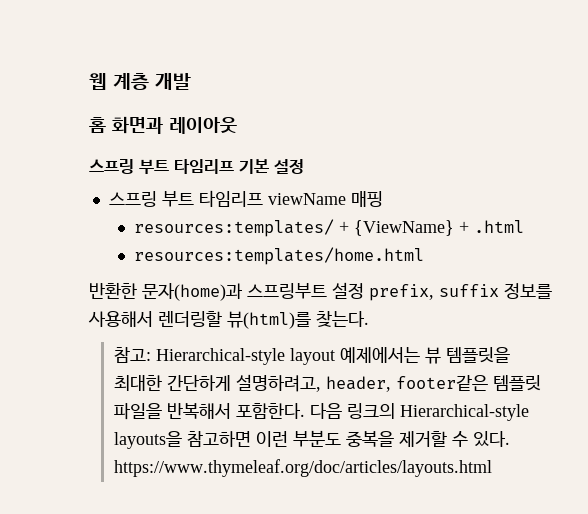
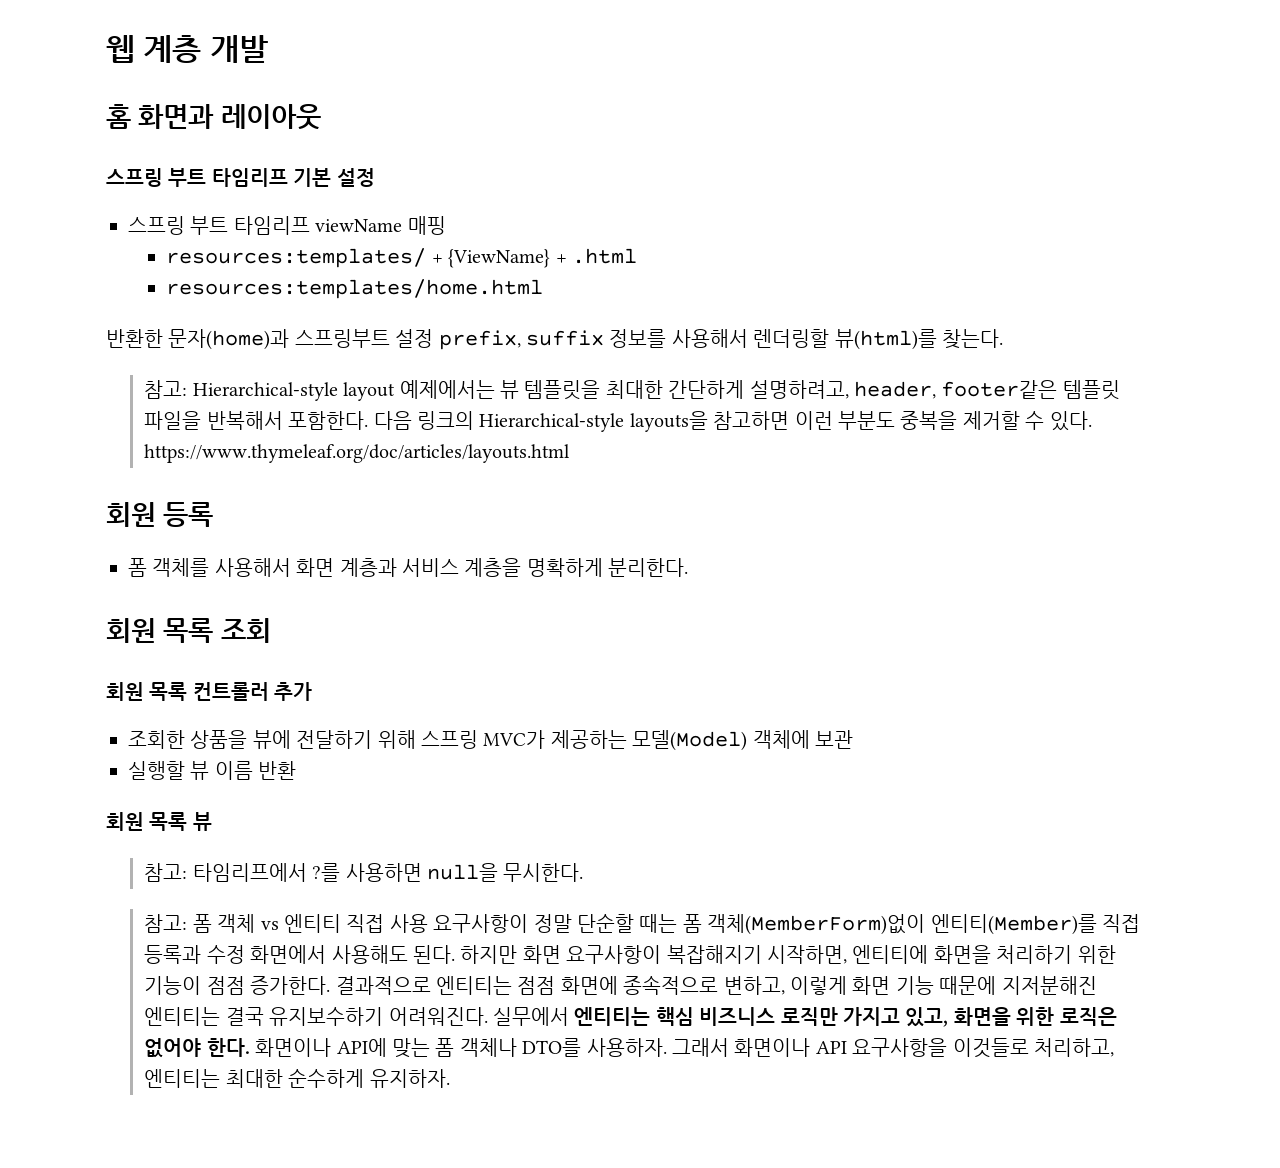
(493, 468) none -> [106,502,214,527] [128,558,689,577] [106,618,271,643] [106,682,313,701] [128,730,853,751] [128,761,297,780] [106,812,212,831] [144,863,584,882] [144,913,1140,935] [144,945,1116,964] [144,975,1097,995] [144,1007,1117,1027] [144,1038,1114,1058] [144,1068,450,1088] // 회원 등록 // 폼 객체를 사용해서 화면 계층과 서비스 계층을 명확하게 분리한다. // 회원 목록 조회 // 회원 목록 컨트롤러 추가 // 조회한 상품을 뷰에 전달하기 위해 스프링 MVC가 제공하는 모델(Model) 객체에 보관 // 실행할 뷰 이름 반환 // 회원 목록 뷰 // 참고: 타임리프에서 ?를 사용하면 null을 무시한다. // 참고: 폼 객체 vs 엔티티 직접 사용 요구사항이 정말 단순할 때는 폼 객체(MemberForm)없이 엔티티(Member)를 직접 등록과 수정 화면에서 사용해도 된다. 하지만 화면 요구사항이 복잡해지기 시작하면, 엔티티에 화면을 처리하기 위한 기능이 점점 증가한다. 결과적으로 엔티티는 점점 화면에 종속적으로 변하고, 이렇게 화면 기능 때문에 지저분해진 엔티티는 결국 유지보수하기 어려워진다. 실무에서 엔티티는 핵심 비즈니스 로직만 가지고 있고, 화면을 위한 로직은 없어야 한다. 화면이나 API에 맞는 폼 객체나 DTO를 사용하자. 그래서 화면이나 API 요구사항을 이것들로 처리하고, 엔티티는 최대한 순수하게 유지하자.

